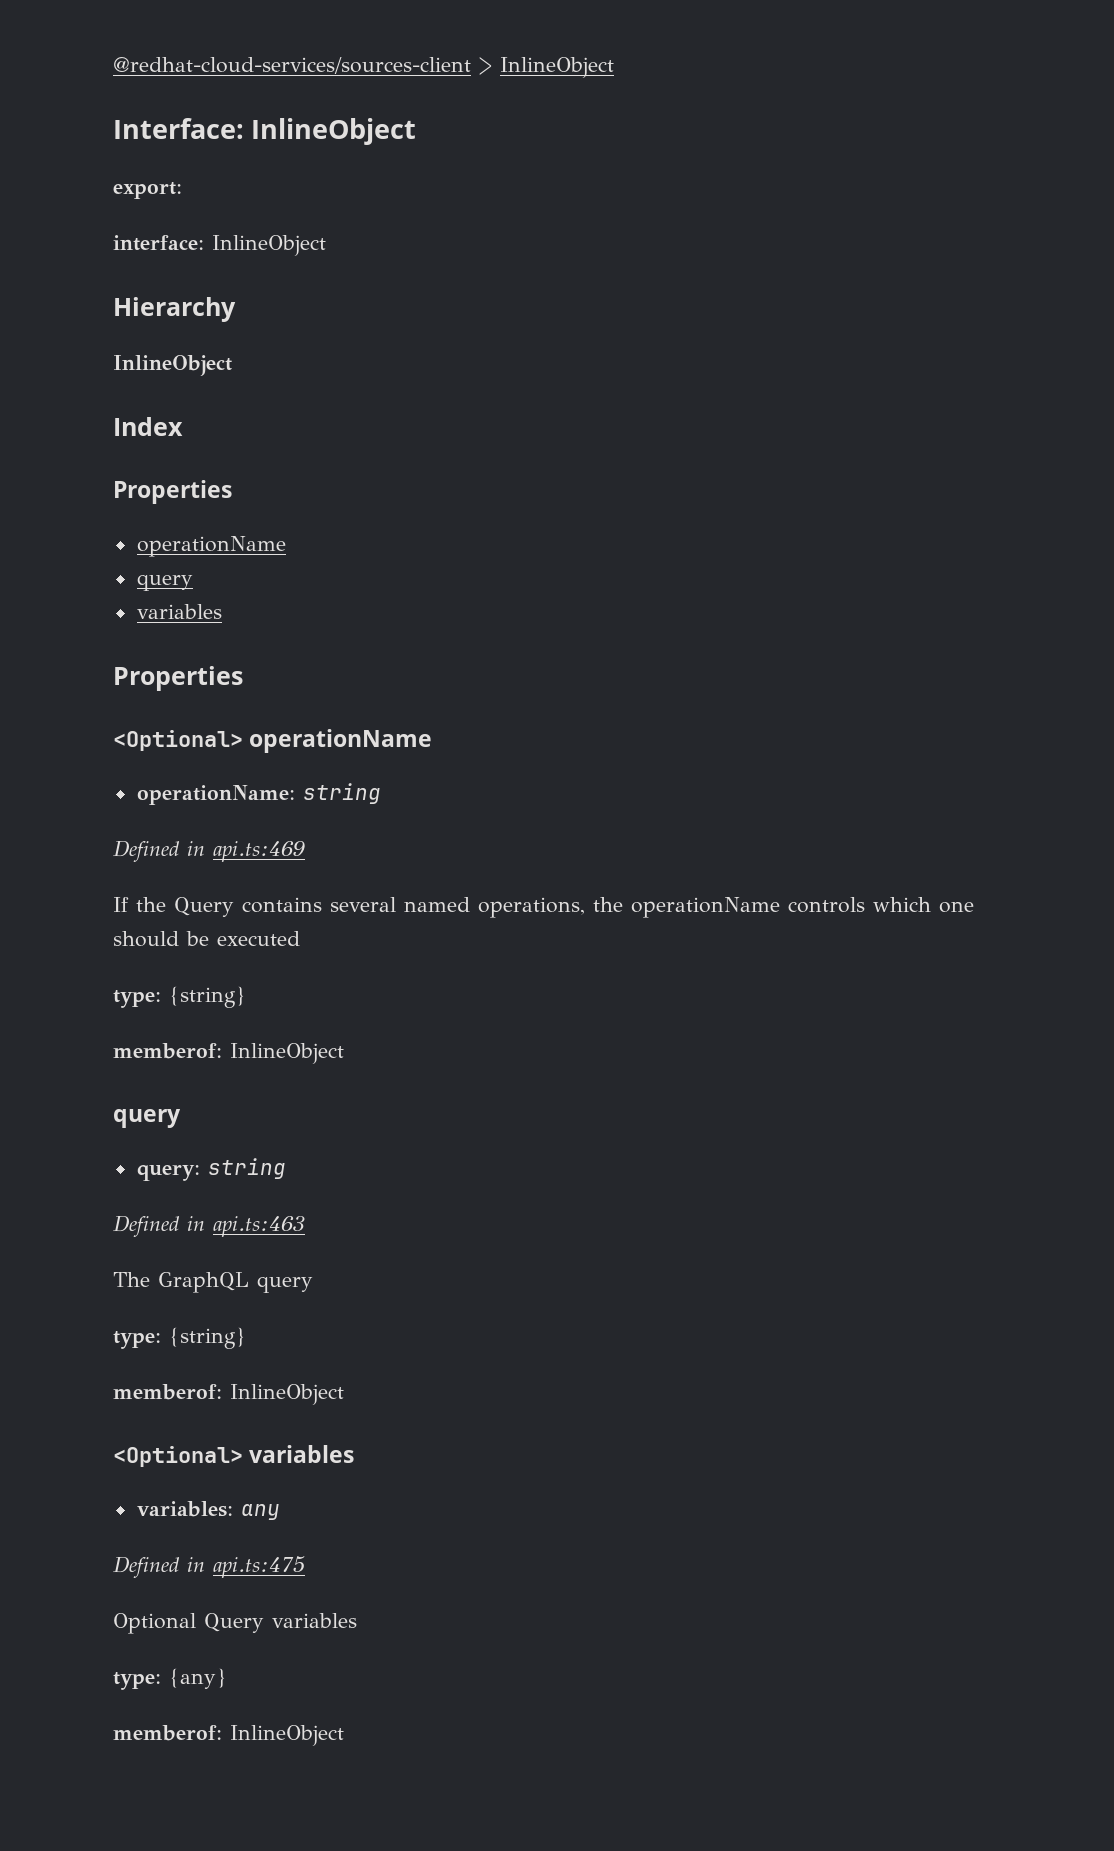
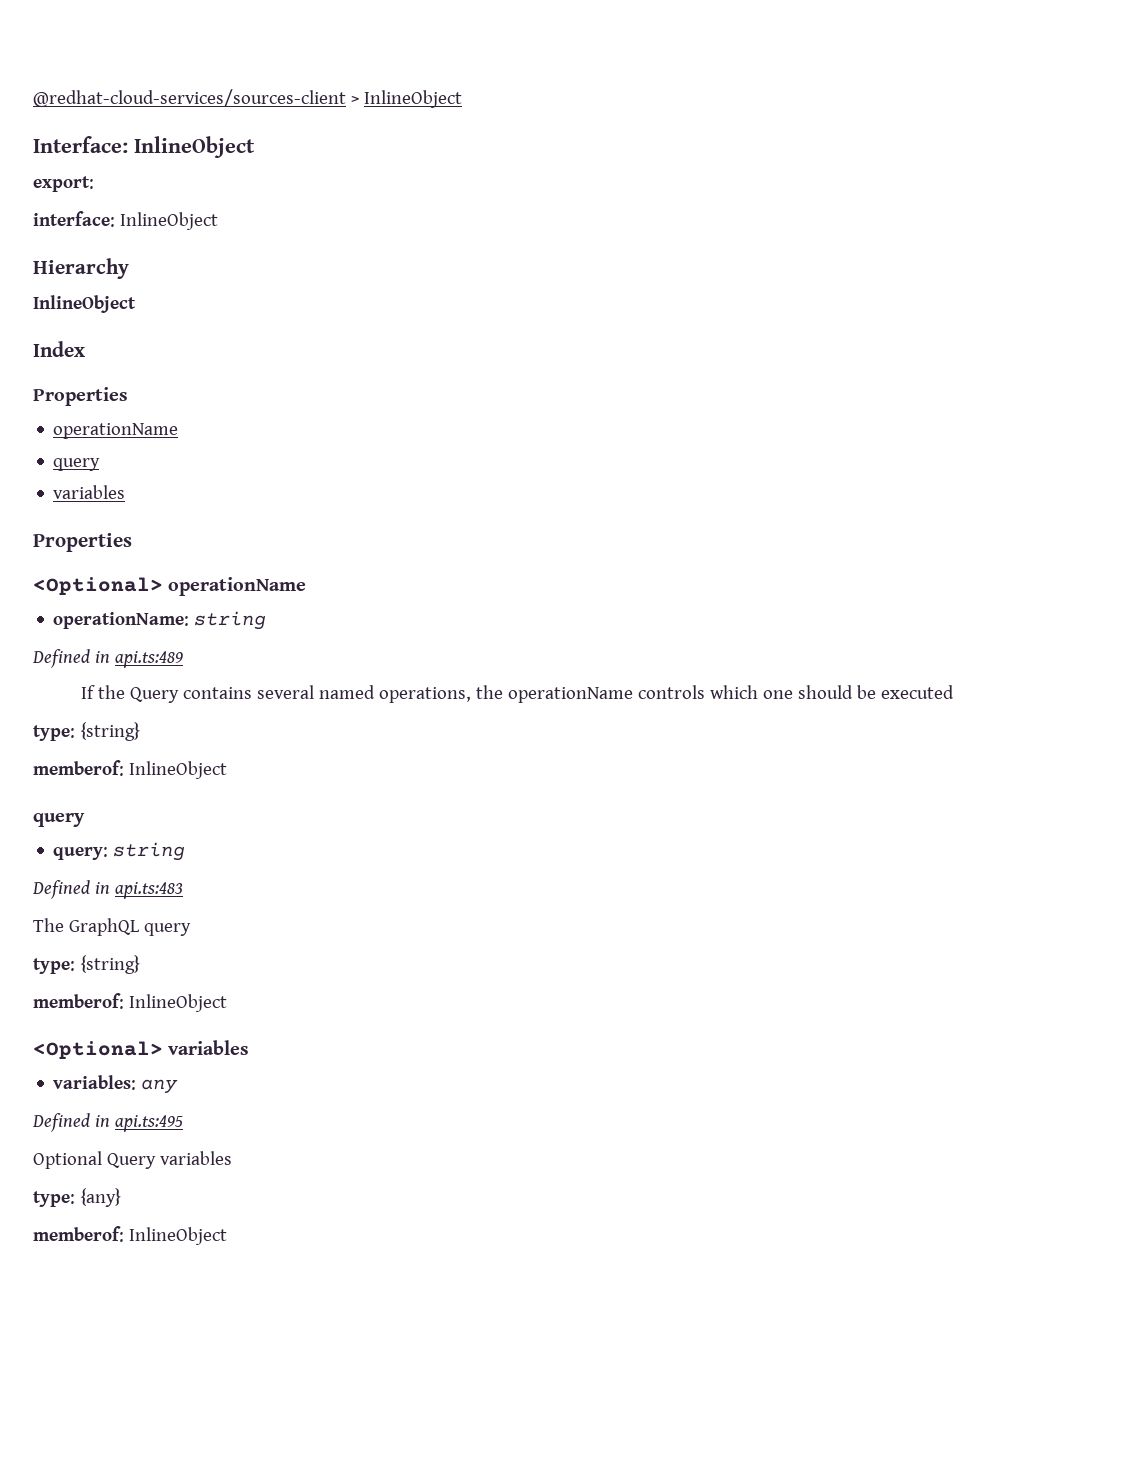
[213,841,305,862] api.ts:469 -> [114,651,183,668] api.ts:489
[213,1216,305,1237] api.ts:463 -> [114,882,183,899] api.ts:483
[213,1556,305,1578] api.ts:475 -> [114,1115,183,1132] api.ts:495

